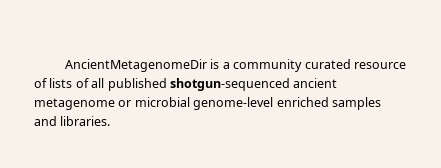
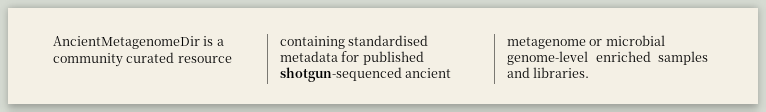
[34,78,105,88] of lists of all -> [280,35,429,49] [280,51,360,62] containing standardised metadata for

